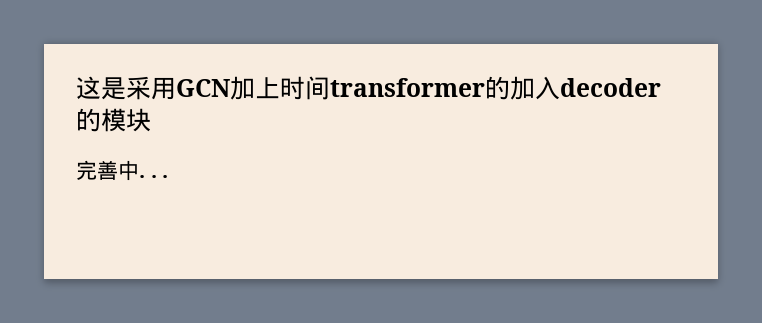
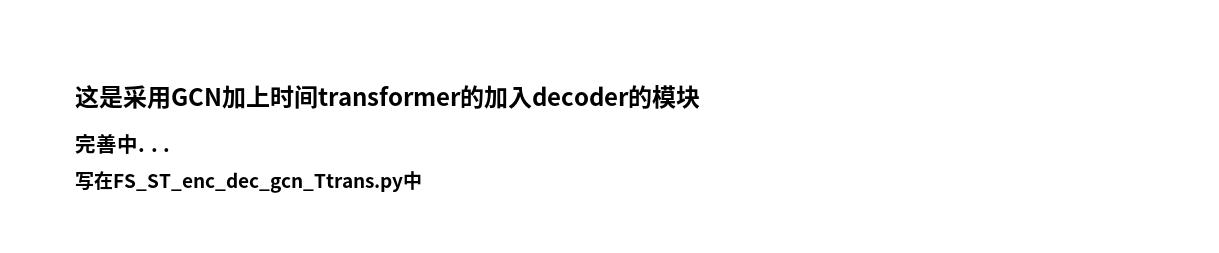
(169, 176) none -> [75,171,422,193] // 写在FS_ST_enc_dec_gcn_Ttrans.py中

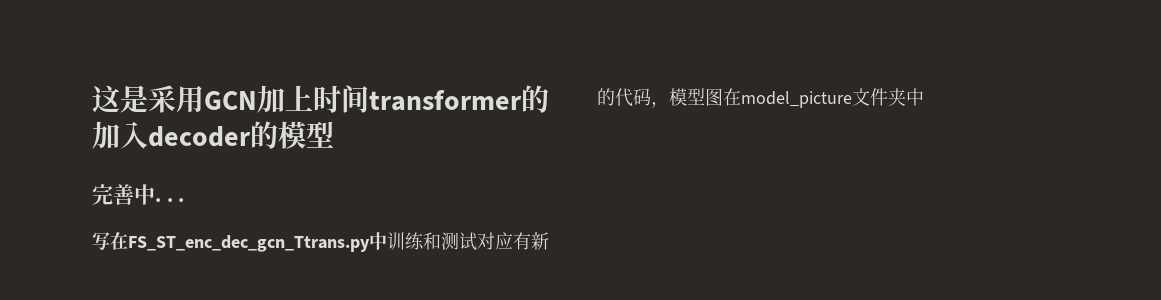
[676,85,700,109] 块 -> [306,121,334,148] 型
(422, 180) none -> [387,232,549,251] [597,88,924,108] 训练和测试对应有新的代码，模型图在model_picture文件夹中

